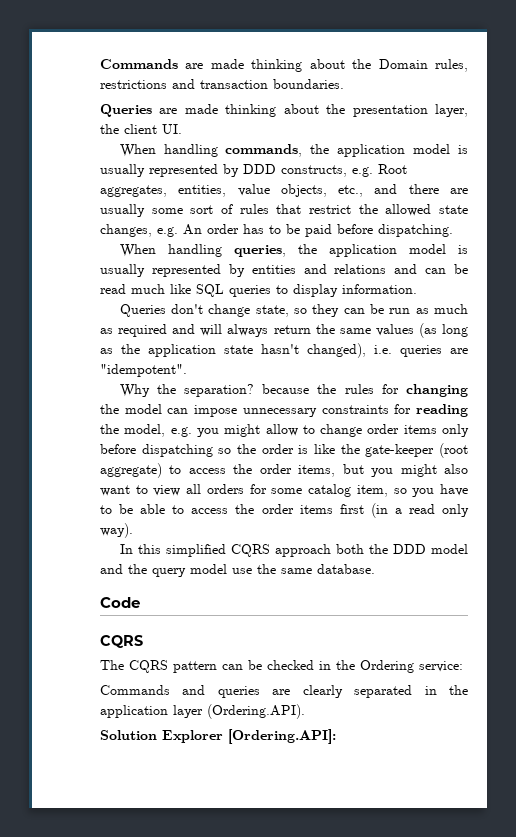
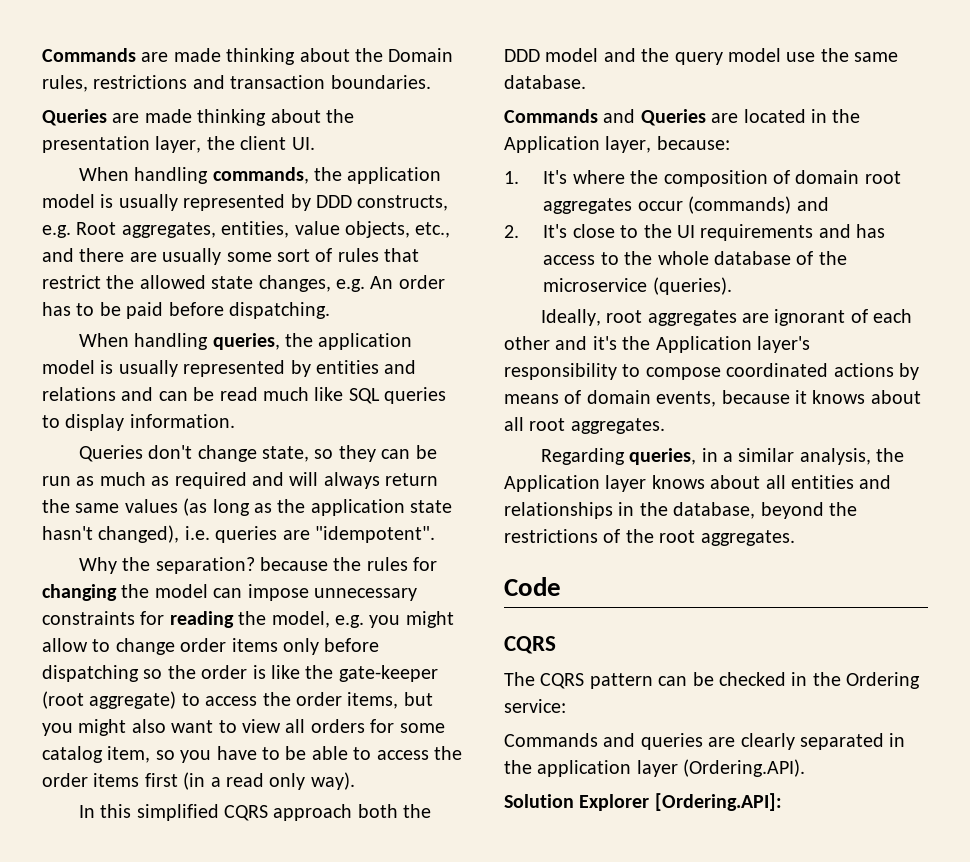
(375, 569) none -> [504,109,861,126] [504,136,730,153] [504,170,901,187] [543,196,829,214] [504,224,886,241] [543,251,847,265] [543,277,732,295] [540,309,913,326] [504,336,810,353] [504,363,919,380] [504,390,921,407] [504,417,665,434] [540,448,905,465] [504,475,892,492] [504,502,857,519] [504,529,795,546] // Commands and Queries are located in the Application layer, because: // 1. It's where the composition of domain root aggregates occur (commands) and // 2. It's close to the UI requirements and has access to the whole database of the microservice (queries). // Ideally, root aggregates are ignorant of each other and it's the Application layer's responsibility to compose coordinated actions by means of domain events, because it knows about all root aggregates. // Regarding queries, in a similar analysis, the Application layer knows about all entities and relationships in the database, beyond the restrictions of the root aggregates.

